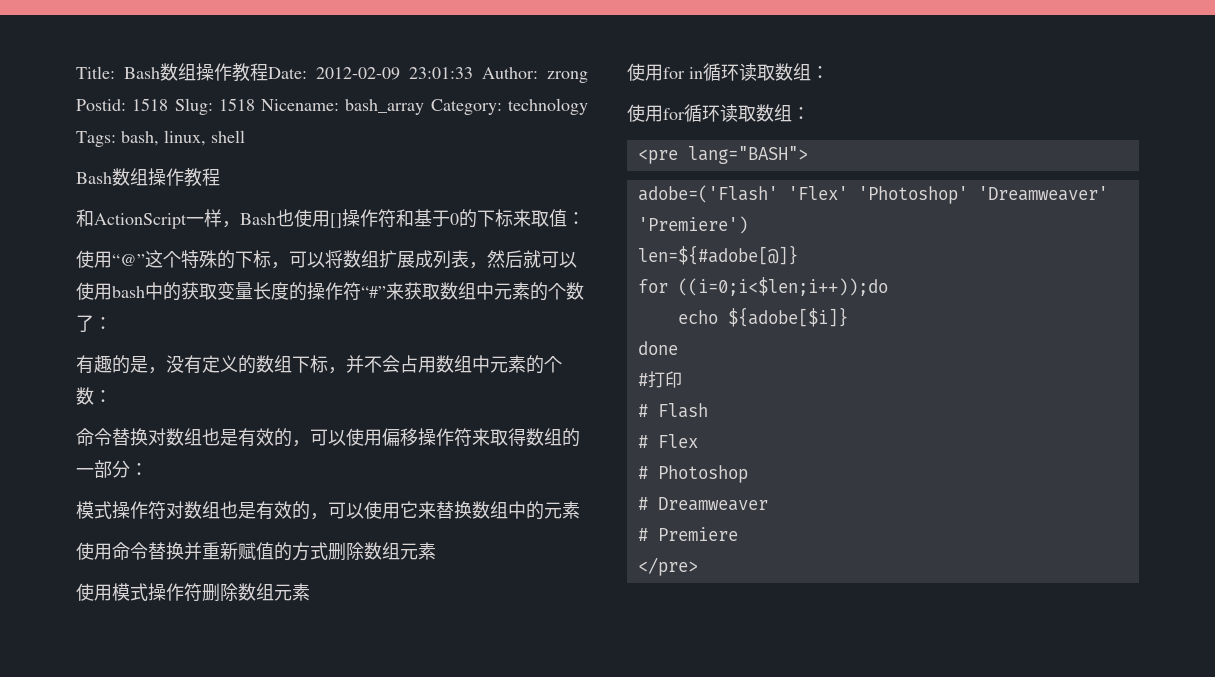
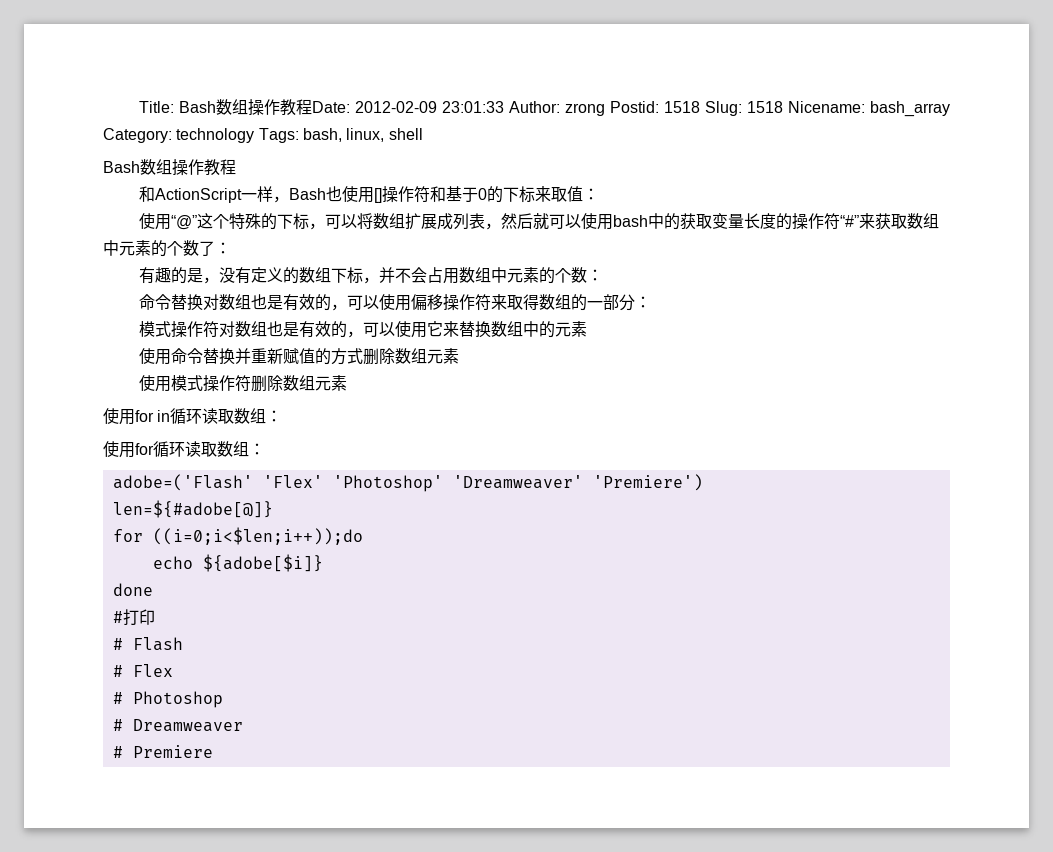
[637,146,808,164] // <pre lang="BASH"> -> (265, 449) none
[637,557,698,576] // </pre> -> (213, 751) none

